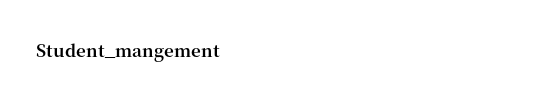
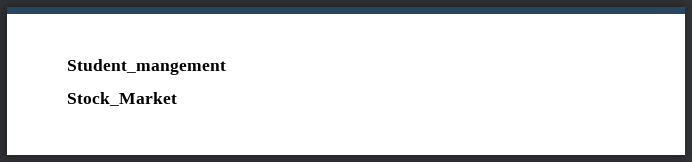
(220, 52) none -> [67,92,177,106] // Stock_Market

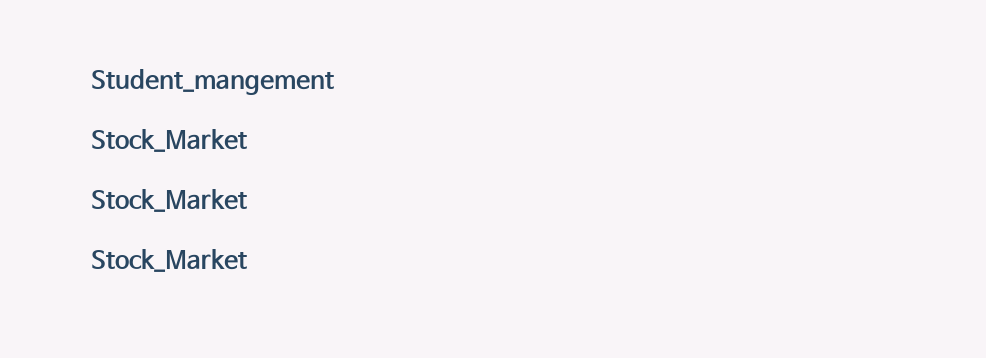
(177, 99) none -> [91,189,247,212] [91,249,247,272] // Stock_Market // Stock_Market

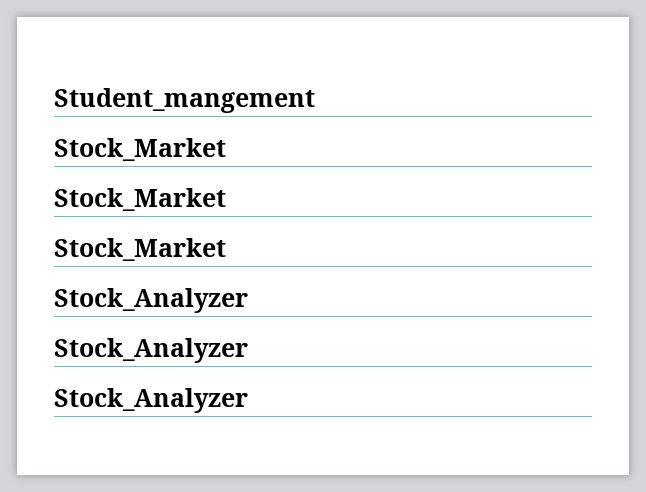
(247, 260) none -> [54,288,248,313] [54,338,248,363] [54,388,248,413] // Stock_Analyzer // Stock_Analyzer // Stock_Analyzer

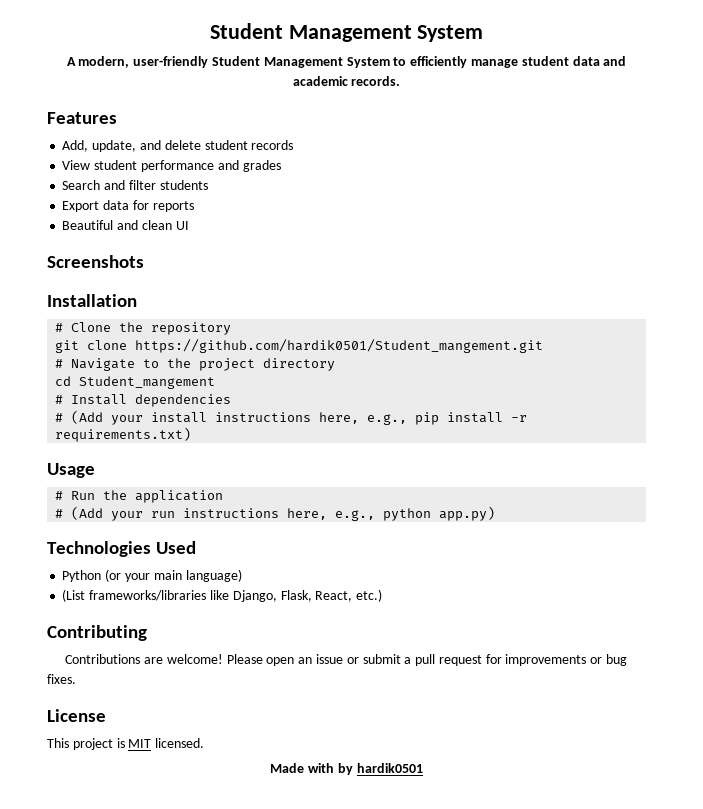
[54,88,315,113] [54,138,226,161] [54,188,226,211] [54,238,226,261] [54,288,248,313] [54,338,248,363] [54,388,248,413] Student_mangement // Stock_Market // Stock_Market // Stock_Market // Stock_Analyzer // Stock_Analyzer // Stock_Analyzer -> [209,23,484,42] [66,56,627,68] [292,76,401,86] [47,112,117,124] [62,140,294,152] [62,160,281,172] [62,180,208,190] [62,200,194,212] [62,220,189,230] [47,255,144,268] [47,294,137,307] [55,322,232,335] [55,339,544,353] [55,358,336,371] [55,376,216,389] [55,394,232,407] [55,410,528,425] [55,427,192,442] [47,463,95,478] [55,490,224,503] [55,506,496,521] [47,541,197,557] [62,569,242,582] [62,589,383,602] [47,625,147,641] [65,654,628,666] [47,674,76,684] [47,709,106,722] [47,738,205,750] [270,763,423,775] Student Management System // A modern, user-friendly Student Management System to efficiently manage student data and academic records. // Features // Add, update, and delete student records // View student performance and grades // Search and filter students // Export data for reports // Beautiful and clean UI // Screenshots // Installation // # Clone the repository // git clone https://github.com/hardik0501/Student_mangement.git // # Navigate to the project directory // cd Student_mangement // # Install dependencies // # (Add your install instructions here, e.g., pip install -r requirements.txt) // Usage // # Run the application // # (Add your run instructions here, e.g., python app.py) // Technologies Used // Python (or your main language) // (List frameworks/libraries like Django, Flask, React, etc.) // Contributing // Contributions are welcome! Please open an issue or submit a pull request for improvements or bug fixes. // License // This project is MIT licensed. // Made with by hardik0501

